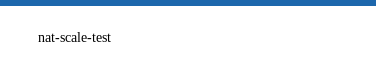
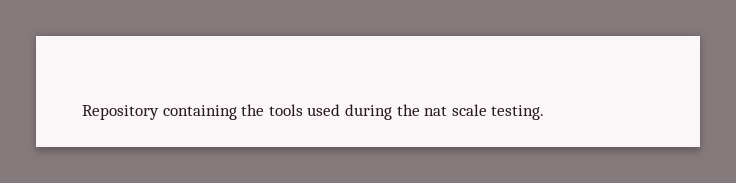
[38,32,111,42] nat-scale-test -> [82,104,545,120] Repository containing the tools used during the nat scale testing.

